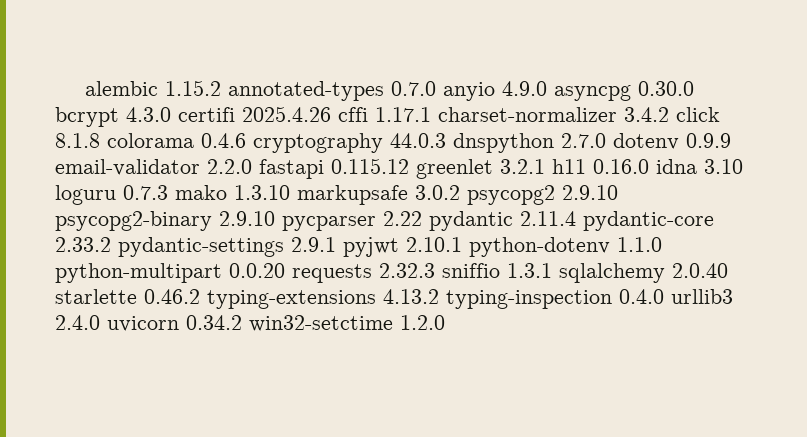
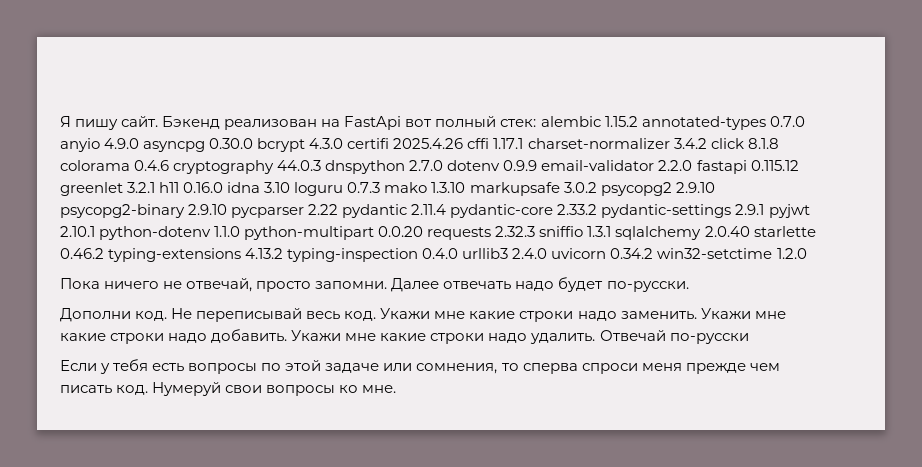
(84, 88) none -> [60,116,537,130] Я пишу сайт. Бэкенд реализован на FastApi вот полный стек:
(445, 322) none -> [60,277,689,292] [60,308,786,322] [60,329,749,344] [60,359,780,374] [60,382,397,396] // Пока ничего не отвечай, просто запомни. Далее отвечать надо будет по-русски. // Дополни код. Не переписывай весь код. Укажи мне какие строки надо заменить. Укажи мне какие строки надо добавить. Укажи мне какие строки надо удалить. Отвечай по-русски // Если у тебя есть вопросы по этой задаче или сомнения, то сперва спроси меня прежде чем писать код. Нумеруй свои вопросы ко мне.

